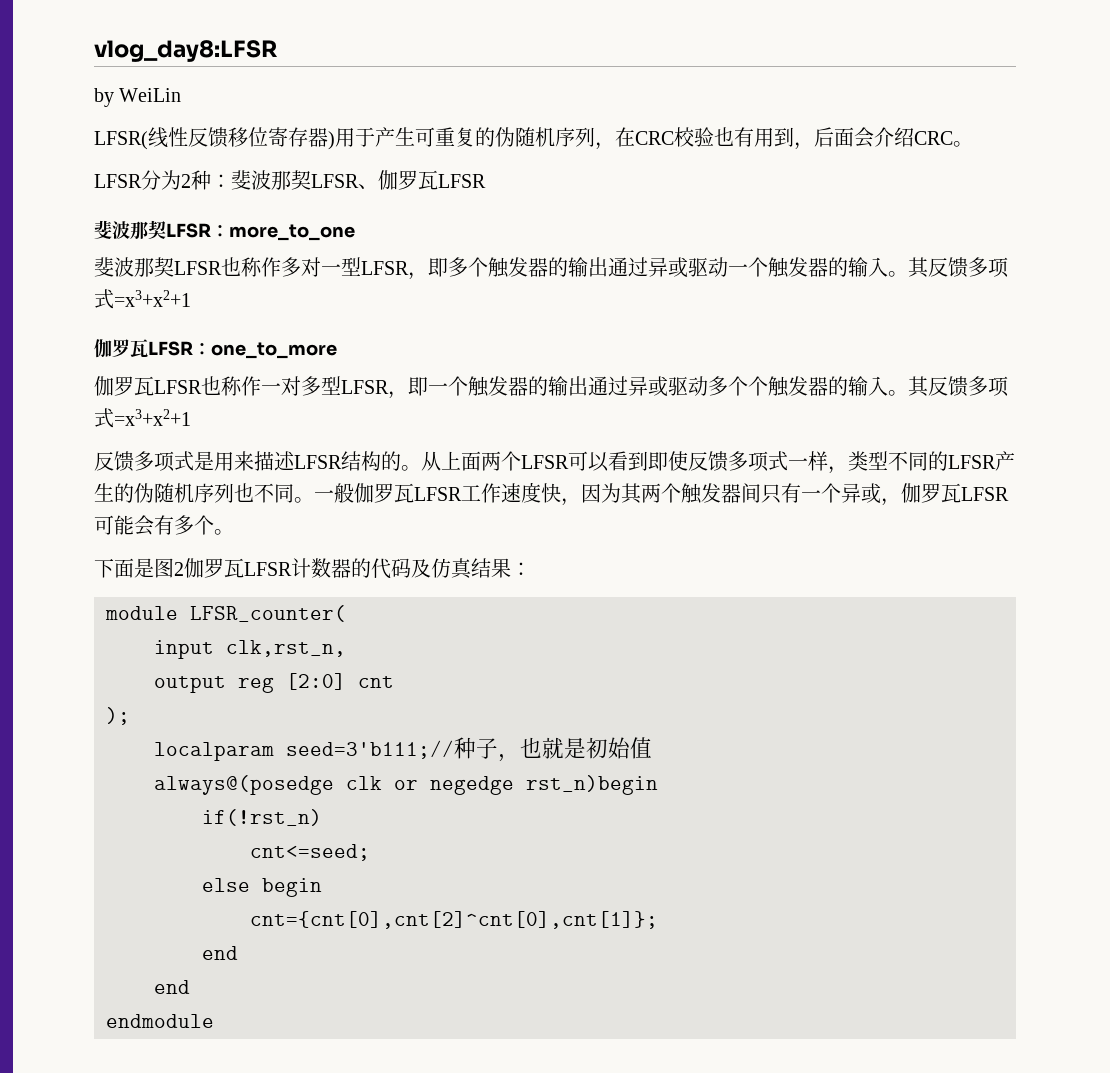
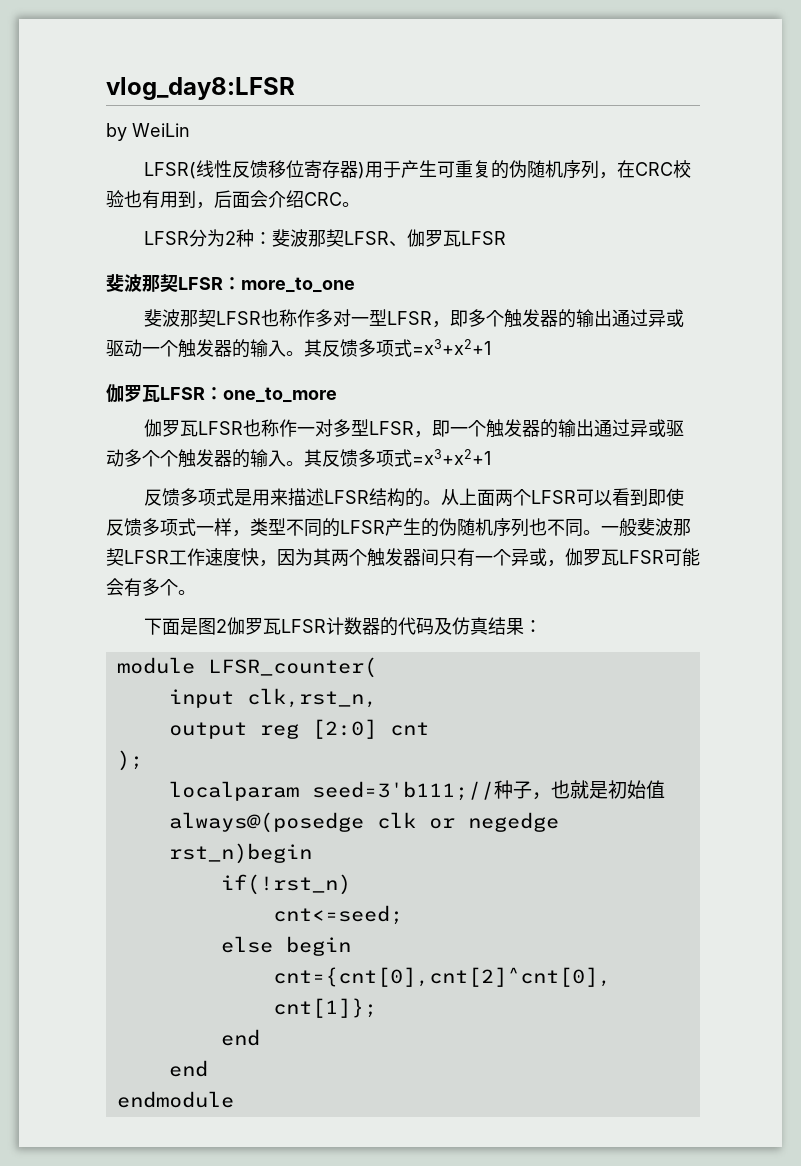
[354,483,414,503] 伽罗瓦 -> [637,518,691,536] [106,548,124,566] 斐波那契

